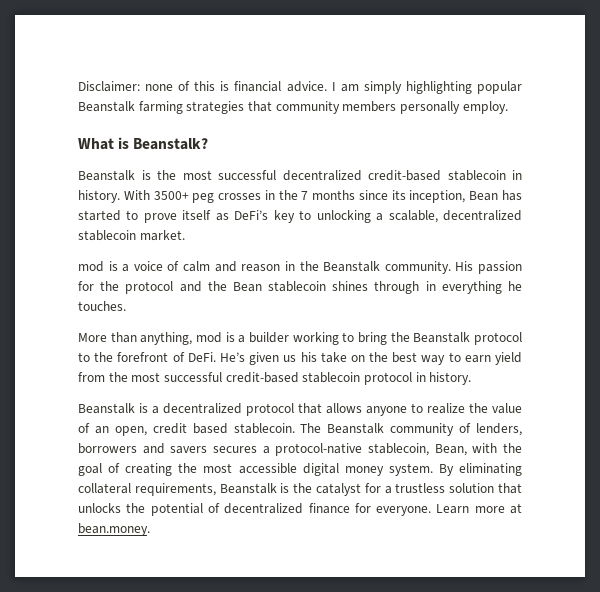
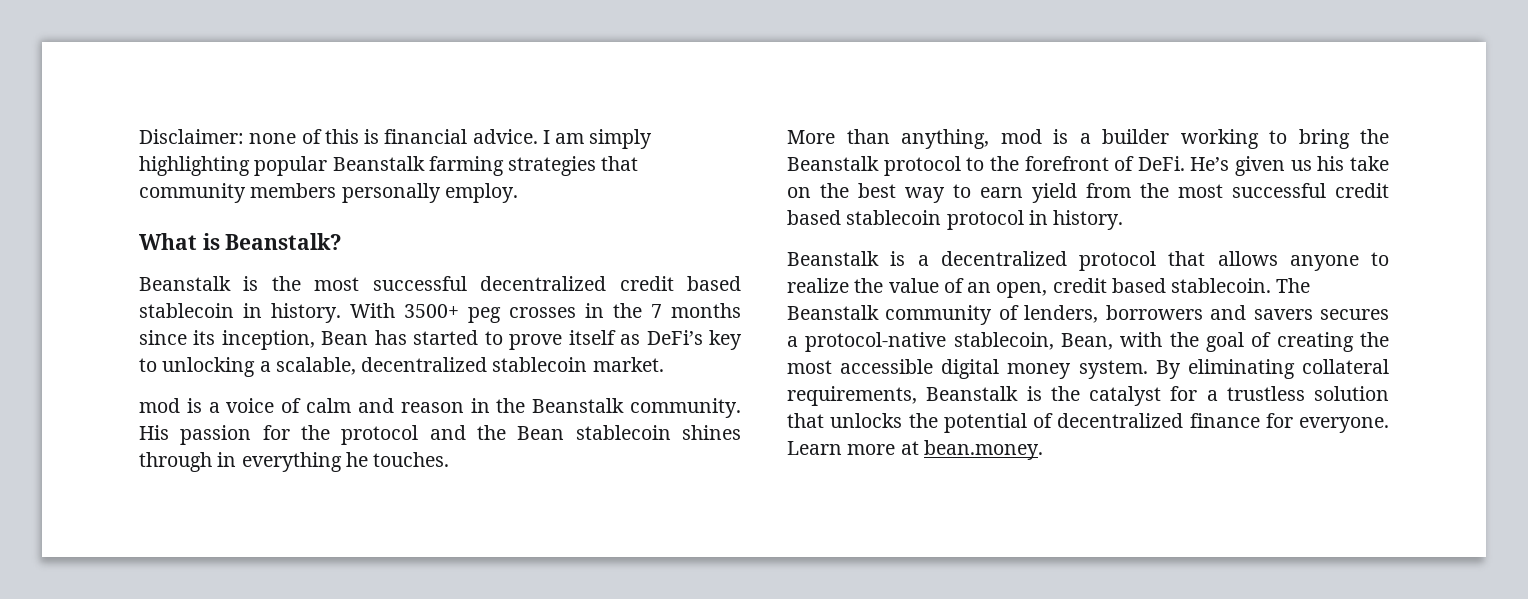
[368,170,441,181] credit-based -> [619,276,741,291] credit based
[225,372,299,383] credit-based -> [1335,183,1389,198] [787,210,841,225] credit based

